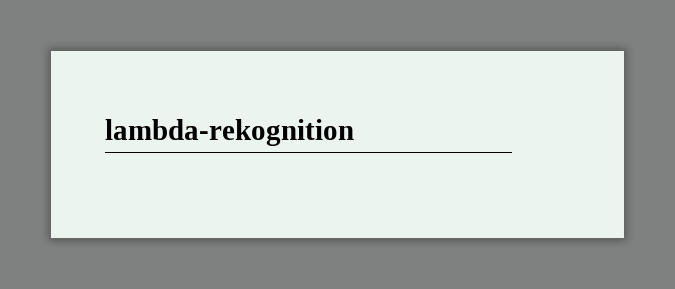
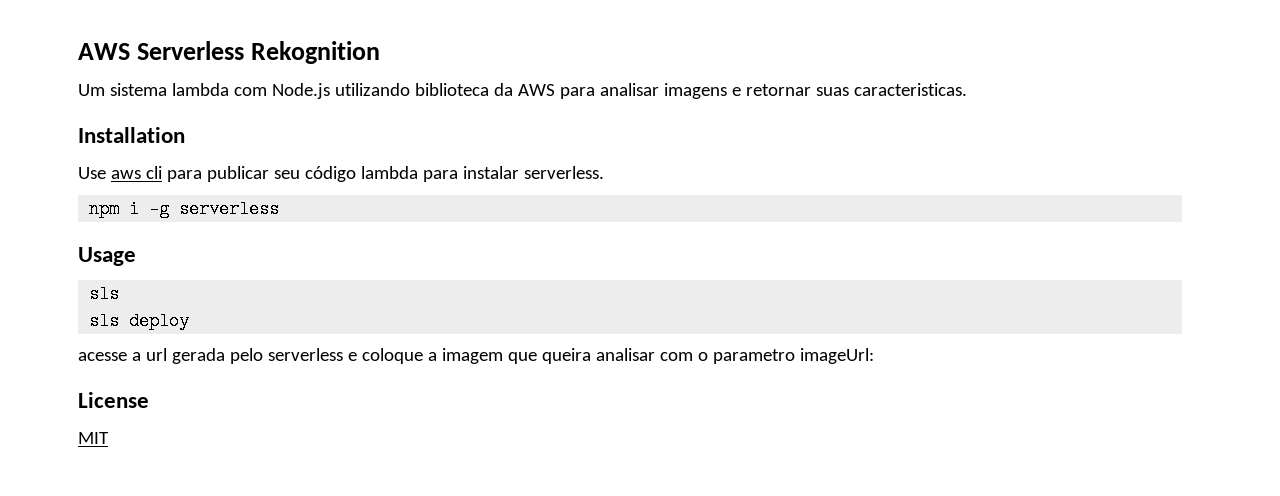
[105,119,354,146] lambda-rekognition -> [78,41,381,64] [78,83,967,99] [78,127,185,143] [78,166,604,182] [89,200,280,218] [78,247,136,266] [89,285,120,303] [89,312,190,330] [78,348,874,364] [78,392,149,408] [78,432,109,444] AWS Serverless Rekognition // Um sistema lambda com Node.js utilizando biblioteca da AWS para analisar imagens e retornar suas caracteristicas. // Installation // Use aws cli para publicar seu código lambda para instalar serverless. // npm i -g serverless // Usage // sls // sls deploy // acesse a url gerada pelo serverless e coloque a imagem que queira analisar com o parametro imageUrl: // License // MIT

